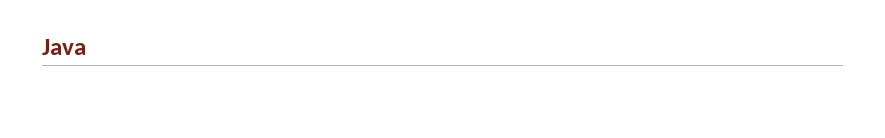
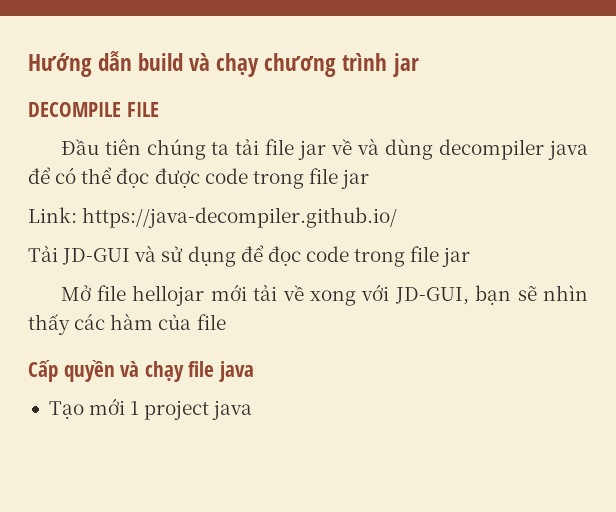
[42,39,86,55] Java -> [28,51,419,77] [28,102,159,117] [60,138,588,160] [28,167,370,189] [28,207,398,228] [28,245,471,267] [60,284,588,306] [28,313,226,335] [28,360,254,382] [48,398,253,420] Hướng dẫn build và chạy chương trình jar // DECOMPILE FILE // Đầu tiên chúng ta tải file jar về và dùng decompiler java để có thể đọc được code trong file jar // Link: https://java-decompiler.github.io/ // Tải JD-GUI và sử dụng để đọc code trong file jar // Mở file hellojar mới tải về xong với JD-GUI, bạn sẽ nhìn thấy các hàm của file // Cấp quyền và chạy file java // Tạo mới 1 project java

